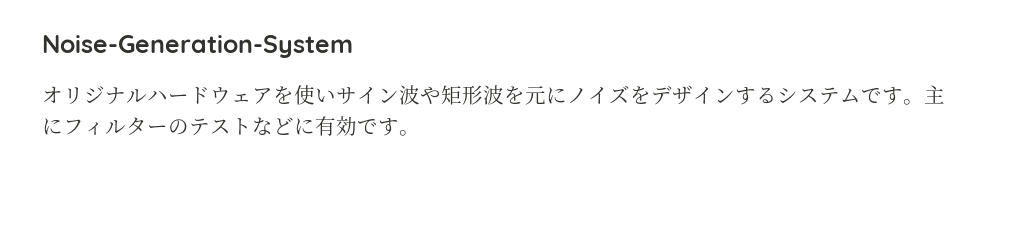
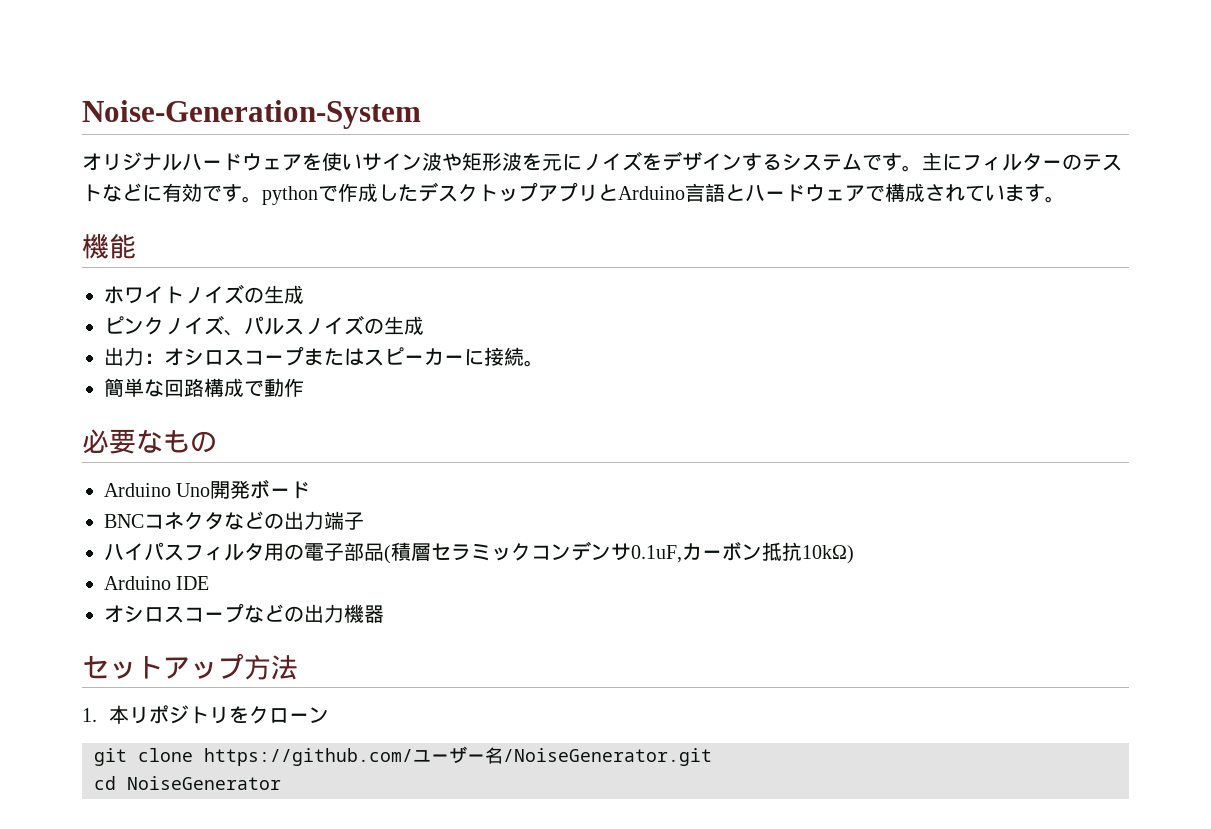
(420, 133) none -> [262,182,1065,205] [82,233,136,259] [104,284,304,304] [104,315,424,336] [104,346,544,367] [104,378,304,397] [82,429,217,454] [104,479,311,499] [104,511,364,530] [104,541,854,564] [104,576,210,590] [104,603,384,623] [82,653,298,680] [82,705,330,724] [94,746,712,766] [94,776,281,790] pythonで作成したデスクトップアプリとArduino言語とハードウェアで構成されています。 // 機能 // ホワイトノイズの生成 // ピンクノイズ、パルスノイズの生成 // 出力：オシロスコープまたはスピーカーに接続。 // 簡単な回路構成で動作 // 必要なもの // Arduino Uno開発ボード // BNCコネクタなどの出力端子 // ハイパスフィルタ用の電子部品(積層セラミックコンデンサ0.1uF,カーボン抵抗10kΩ) // Arduino IDE // オシロスコープなどの出力機器 // セットアップ方法 // 1.本リポジトリをクローン // git clone https://github.com/ユーザー名/NoiseGenerator.git // cd NoiseGenerator

